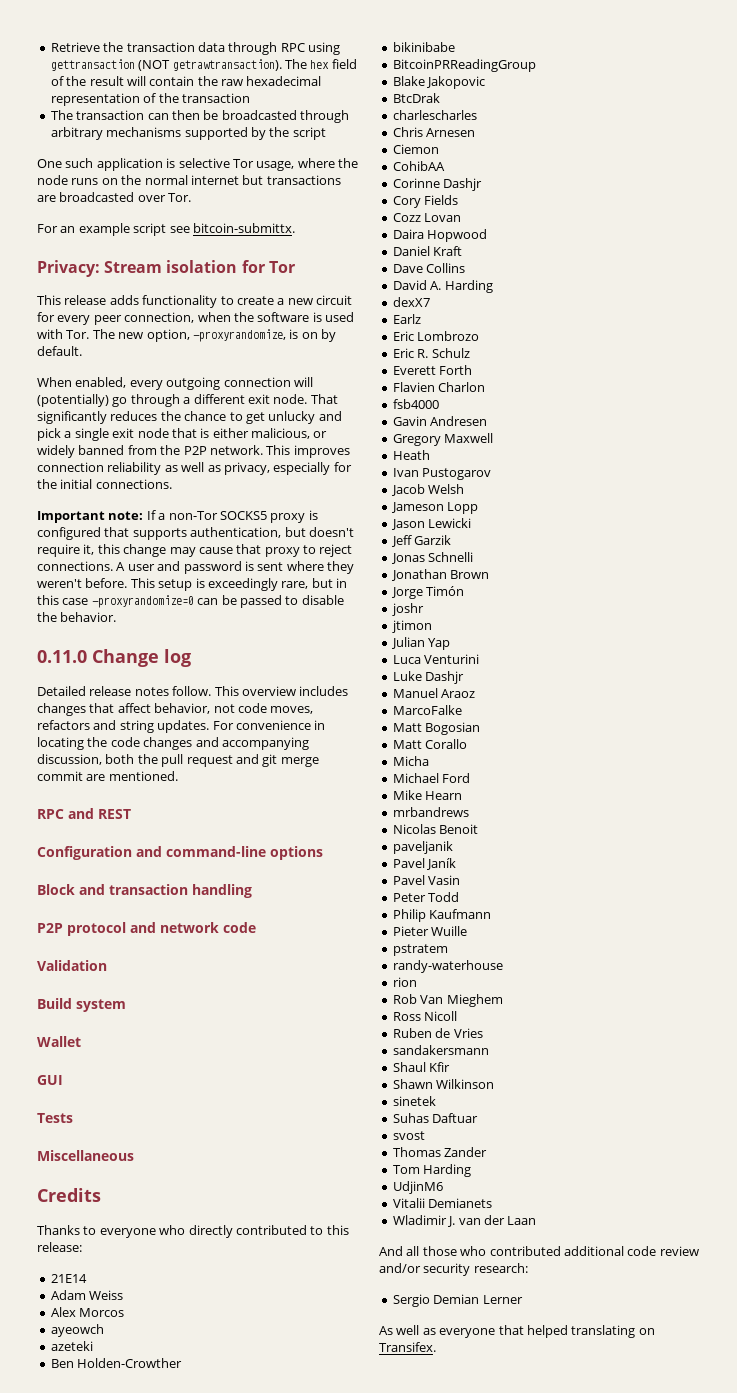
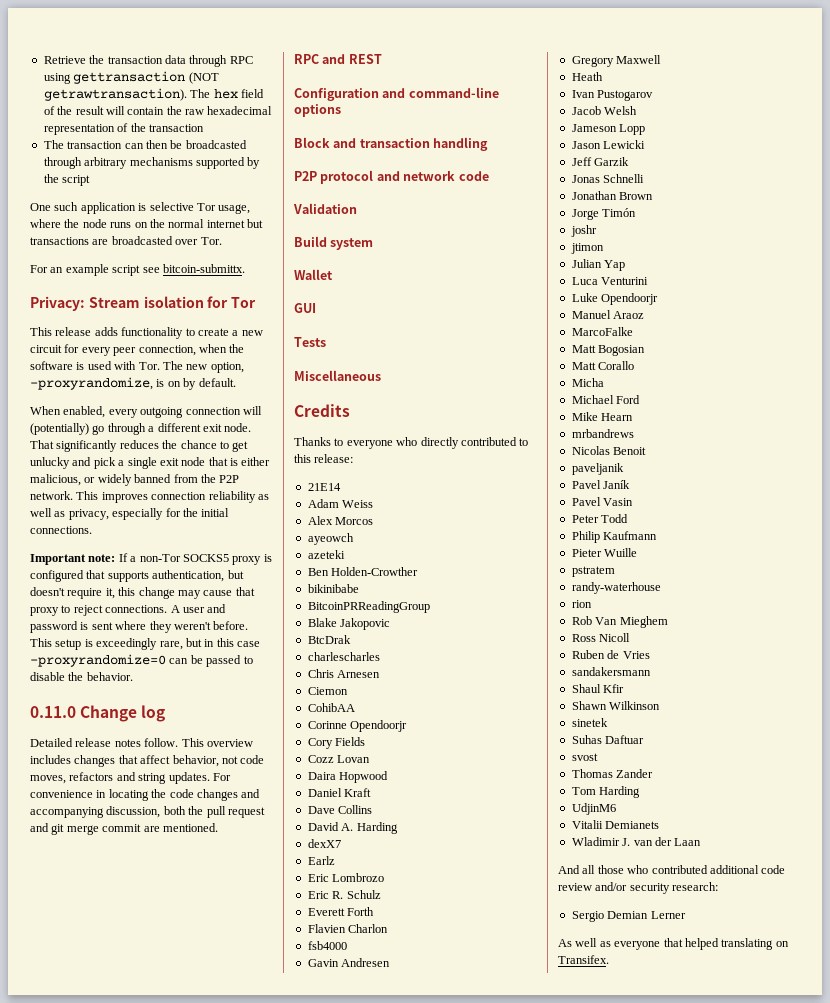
[443,178,483,191] Dashjr -> [350,720,408,732] Opendoorjr
[425,671,465,684] Dashjr -> [601,293,659,305] Opendoorjr

